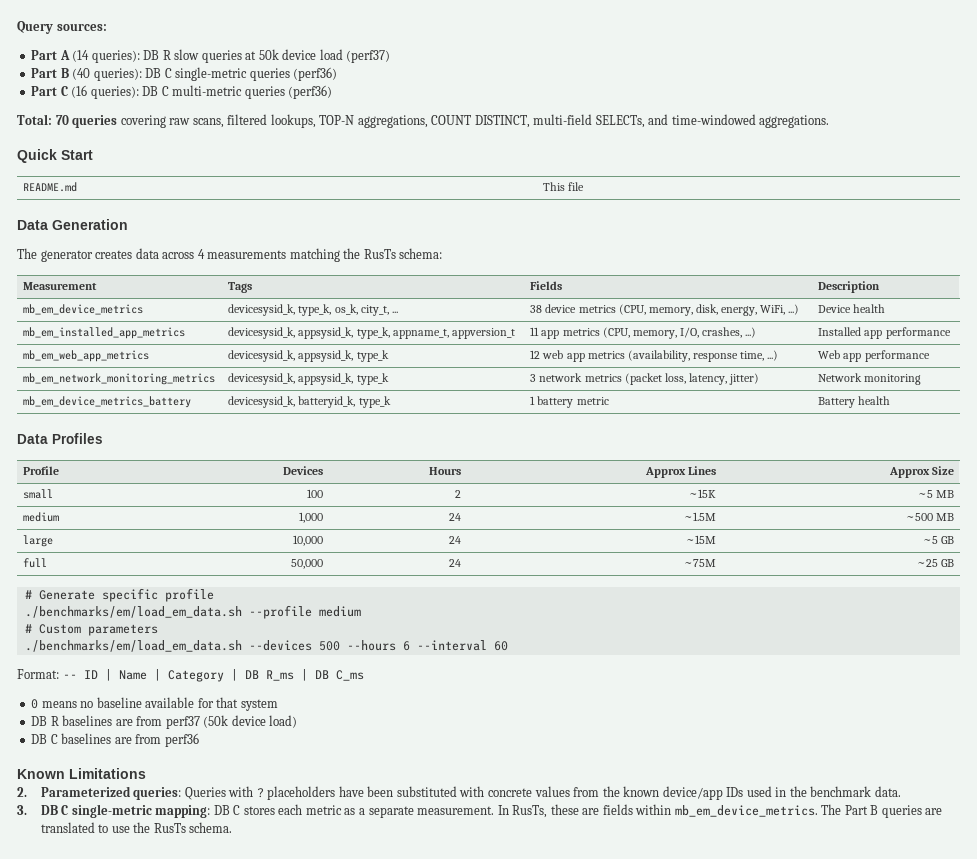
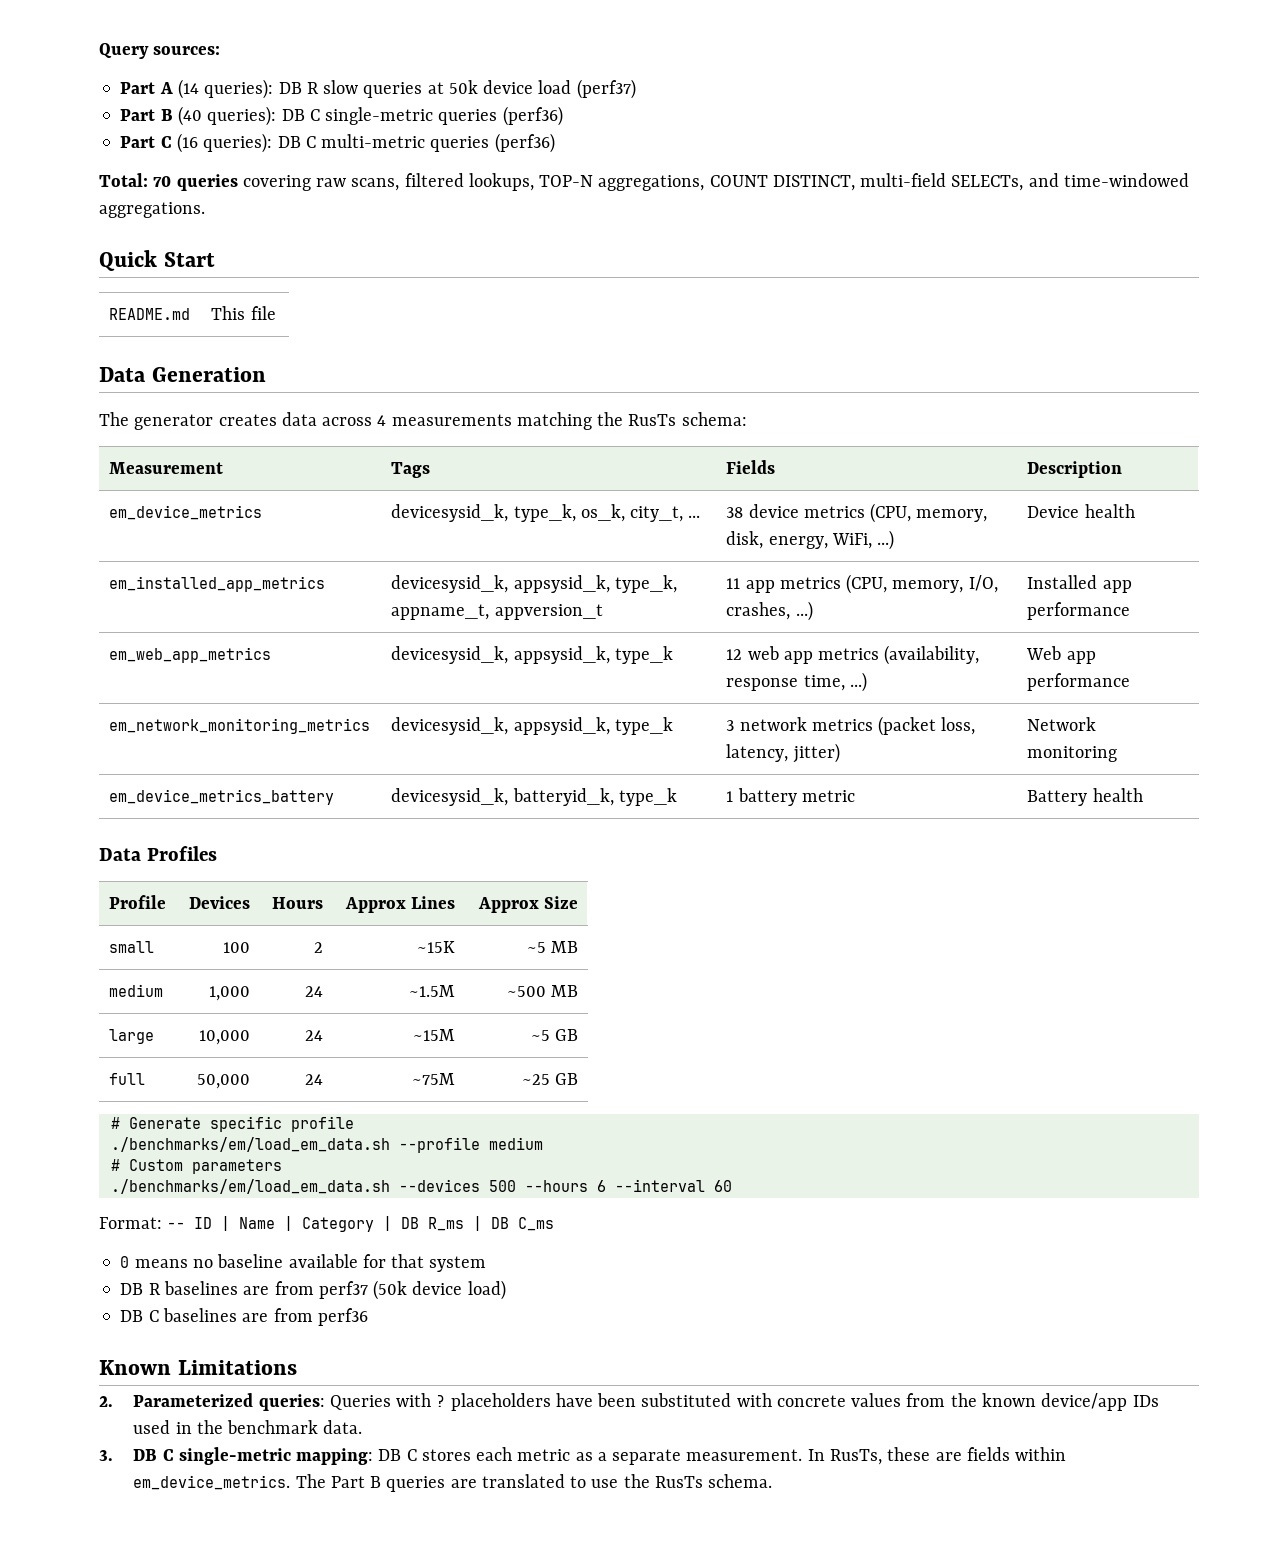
[23,304,144,315] mb_em_device_metrics -> [109,505,263,520] em_device_metrics
[23,327,186,339] mb_em_installed_app_metrics -> [109,576,326,592] em_installed_app_metrics
[23,350,150,362] mb_em_web_app_metrics -> [109,647,272,663] em_web_app_metrics
[23,373,216,385] mb_em_network_monitoring_metrics -> [109,718,371,734] em_network_monitoring_metrics
[23,396,192,408] mb_em_device_metrics_battery -> [109,789,335,805] em_device_metrics_battery
[674,805,818,817] mb_em_device_metrics. -> [133,1475,291,1490] em_device_metrics.

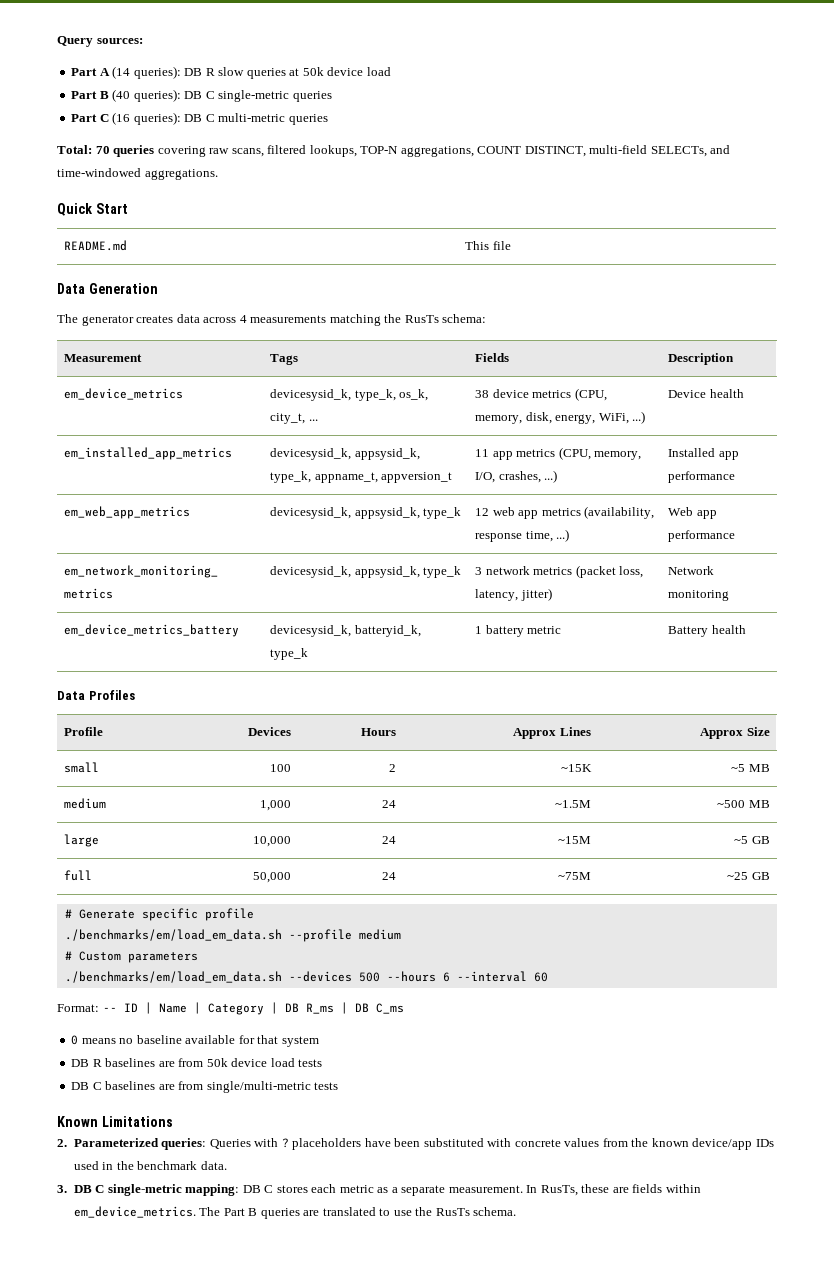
[576,79,636,99] (perf37) -> (391, 71) none
[502,106,563,126] (perf36) -> (332, 96) none
[494,133,555,153] (perf36) -> (328, 119) none
[318,1280,506,1300] perf37 (50k device load) -> [206,1058,323,1067] 50k device load tests
[317,1308,368,1326] perf36 -> [206,1081,339,1093] single/multi-metric tests

